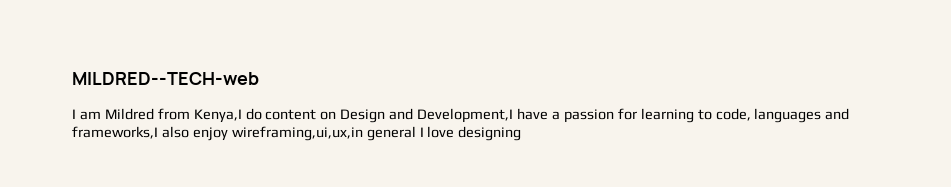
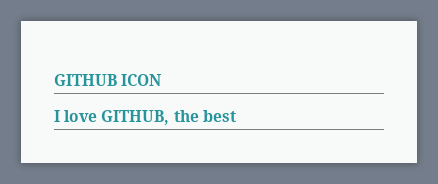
[72,72,259,85] [72,108,850,123] [72,126,522,141] MILDRED--TECH-web // I am Mildred from Kenya,I do content on Design and Development,I have a passion for learning to code, languages and frameworks,I also enjoy wireframing,ui,ux,in general I love designing -> [54,74,162,86] [54,110,236,125] GITHUB ICON // I love GITHUB, the best

